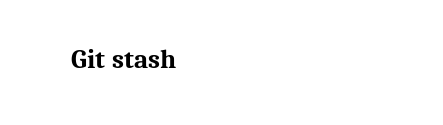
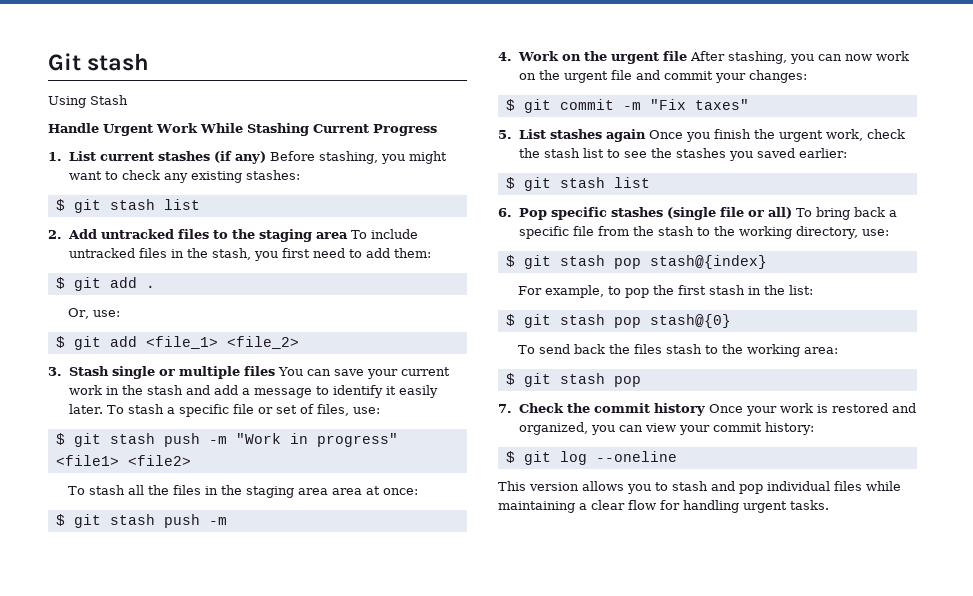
(177, 58) none -> [48,95,128,108] [48,123,437,136] [48,151,447,164] [68,170,300,183] [55,199,200,213] [48,229,419,242] [68,248,431,261] [55,277,155,291] [68,308,121,319] [55,336,299,350] [48,366,451,379] [68,385,438,398] [68,404,381,417] [55,433,398,447] [55,455,191,466] [68,485,419,498] [55,514,227,528] [498,51,910,64] [518,70,807,83] [505,99,749,113] [498,129,905,142] [518,148,847,161] [505,177,650,191] [498,207,898,220] [518,226,890,239] [505,255,767,269] [518,285,814,298] [505,314,731,328] [518,344,839,357] [505,373,641,387] [498,403,916,416] [518,422,814,435] [505,451,677,465] [498,481,901,494] [498,500,829,513] // Using Stash // Handle Urgent Work While Stashing Current Progress // 1. List current stashes (if any) Before stashing, you might want to check any existing stashes: // $ git stash list // 2. Add untracked files to the staging area To include untracked files in the stash, you first need to add them: // $ git add . // Or, use: // $ git add <file_1> <file_2> // 3. Stash single or multiple files You can save your current work in the stash and add a message to identify it easily later. To stash a specific file or set of files, use: // $ git stash push -m "Work in progress" <file1> <file2> // To stash all the files in the staging area area at once: // $ git stash push -m // 4. Work on the urgent file After stashing, you can now work on the urgent file and commit your changes: // $ git commit -m "Fix taxes" // 5. List stashes again Once you finish the urgent work, check the stash list to see the stashes you saved earlier: // $ git stash list // 6. Pop specific stashes (single file or all) To bring back a specific file from the stash to the working directory, use: // $ git stash pop stash@{index} // For example, to pop the first stash in the list: // $ git stash pop stash@{0} // To send back the files stash to the working area: // $ git stash pop // 7. Check the commit history Once your work is restored and organized, you can view your commit history: // $ git log --oneline // This version allows you to stash and pop individual files while maintaining a clear flow for handling urgent tasks.

